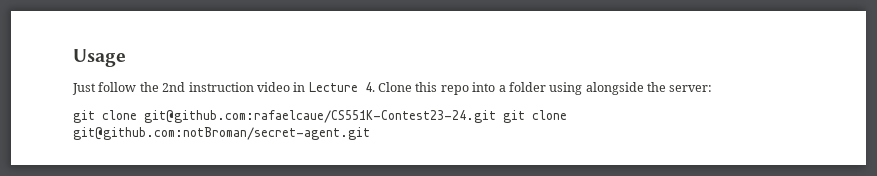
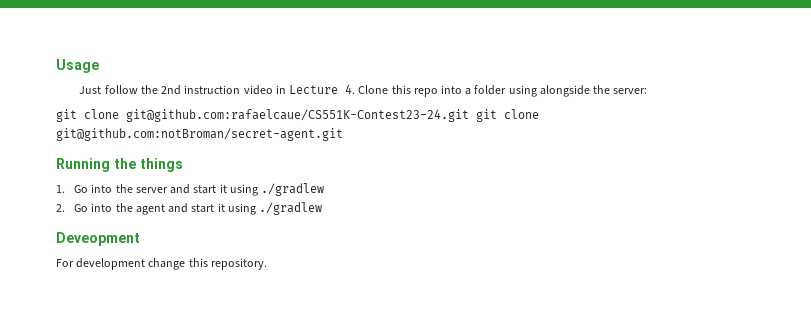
(370, 133) none -> [56,158,183,172] [56,183,325,196] [56,202,323,215] [56,232,140,246] [56,258,267,270] // Running the things // 1. Go into the server and start it using ./gradlew // 2. Go into the agent and start it using ./gradlew // Deveopment // For development change this repository.

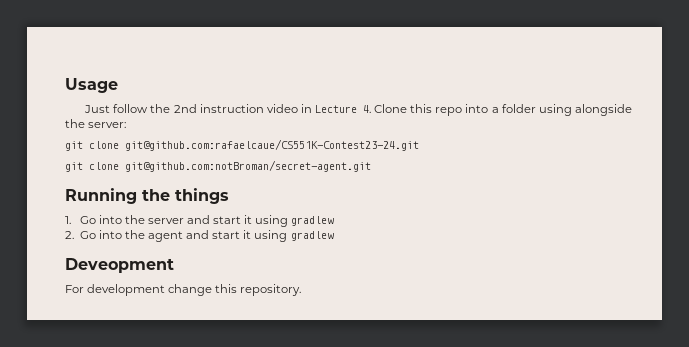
(469, 115) none -> (419, 145) //
[261,183,325,196] ./gradlew -> [291,216,335,226] gradlew
[259,202,323,215] ./gradlew -> [290,231,334,241] gradlew

